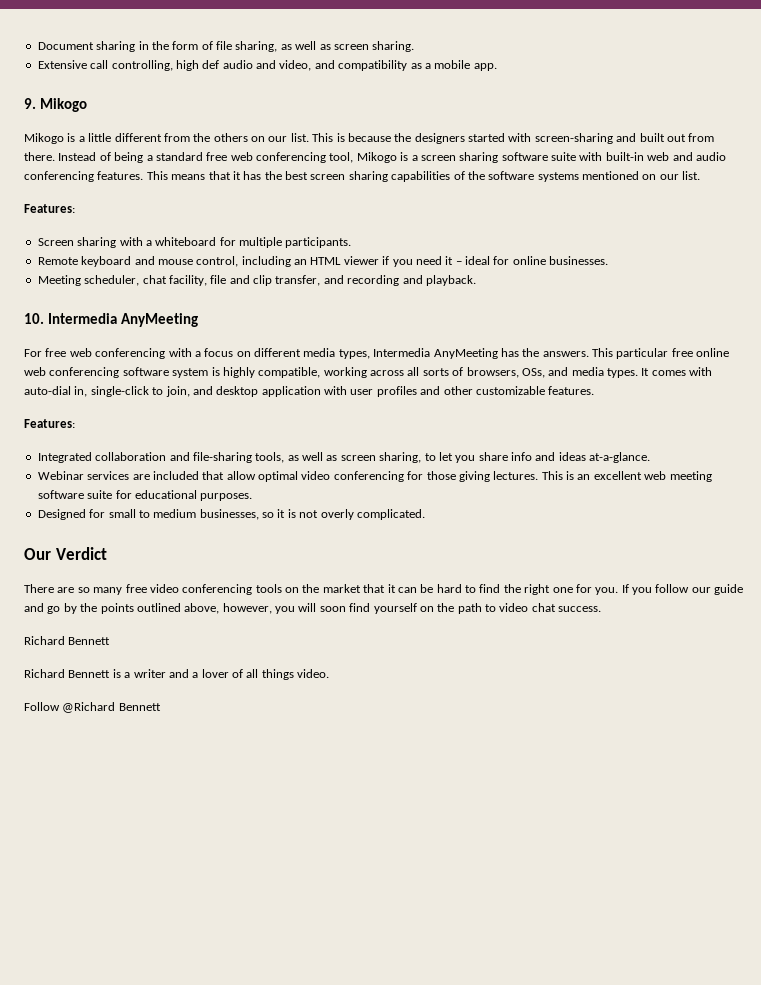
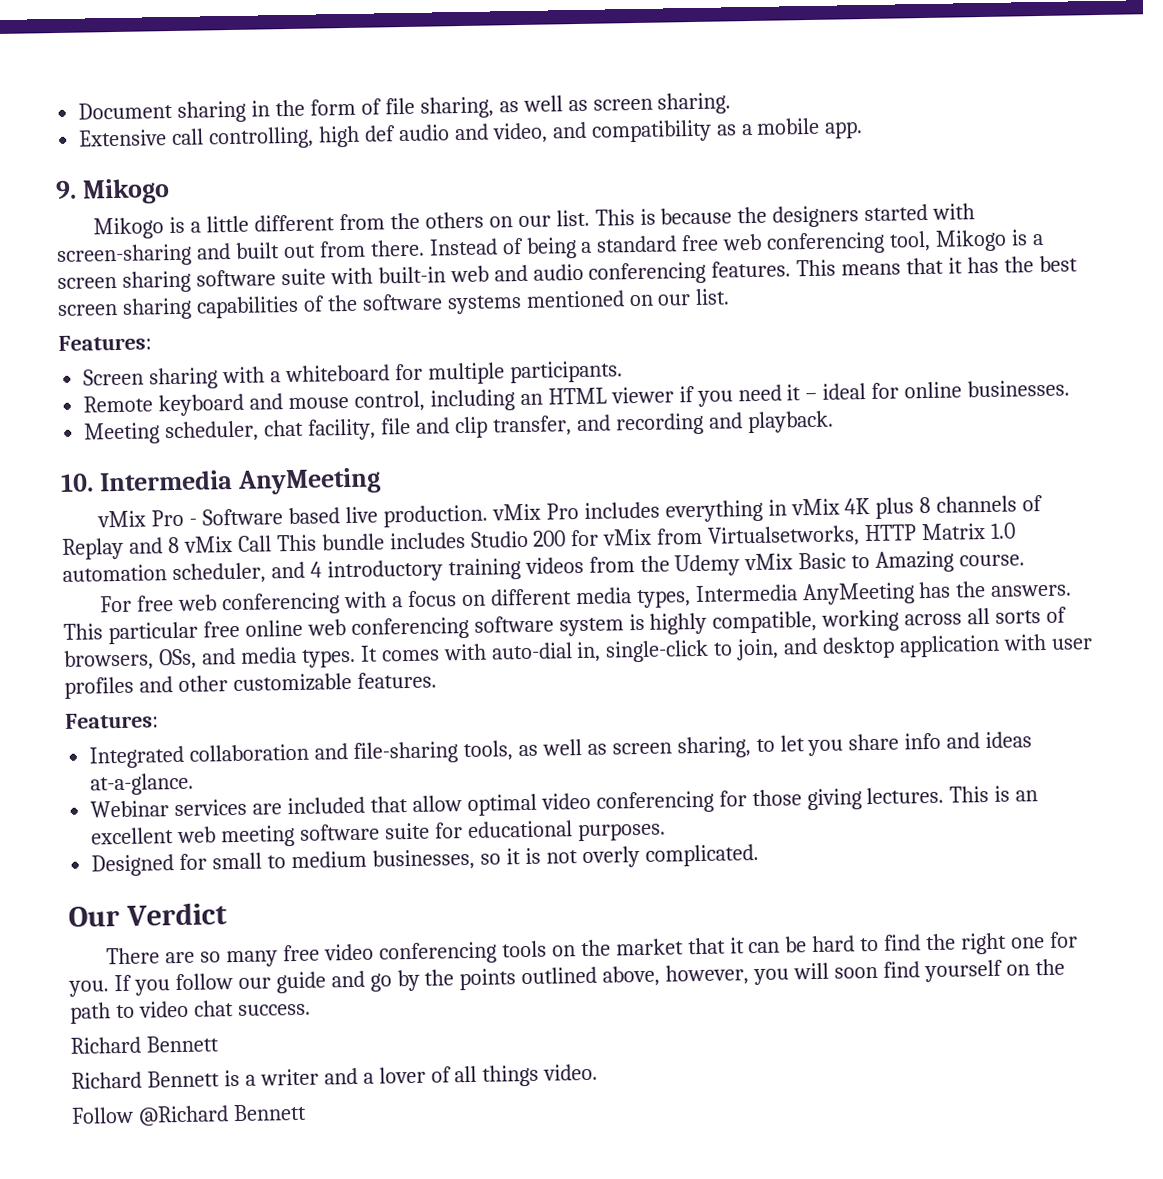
(198, 320) none -> [97,495,1044,528] [62,522,1017,560] [62,550,1026,585] // vMix Pro - Software based live production. vMix Pro includes everything in vMix 4K plus 8 channels of Replay and 8 vMix Call This bundle includes Studio 200 for vMix from Virtualsetworks, HTTP Matrix 1.0 automation scheduler, and 4 introductory training videos from the Udemy vMix Basic to Amazing course.

